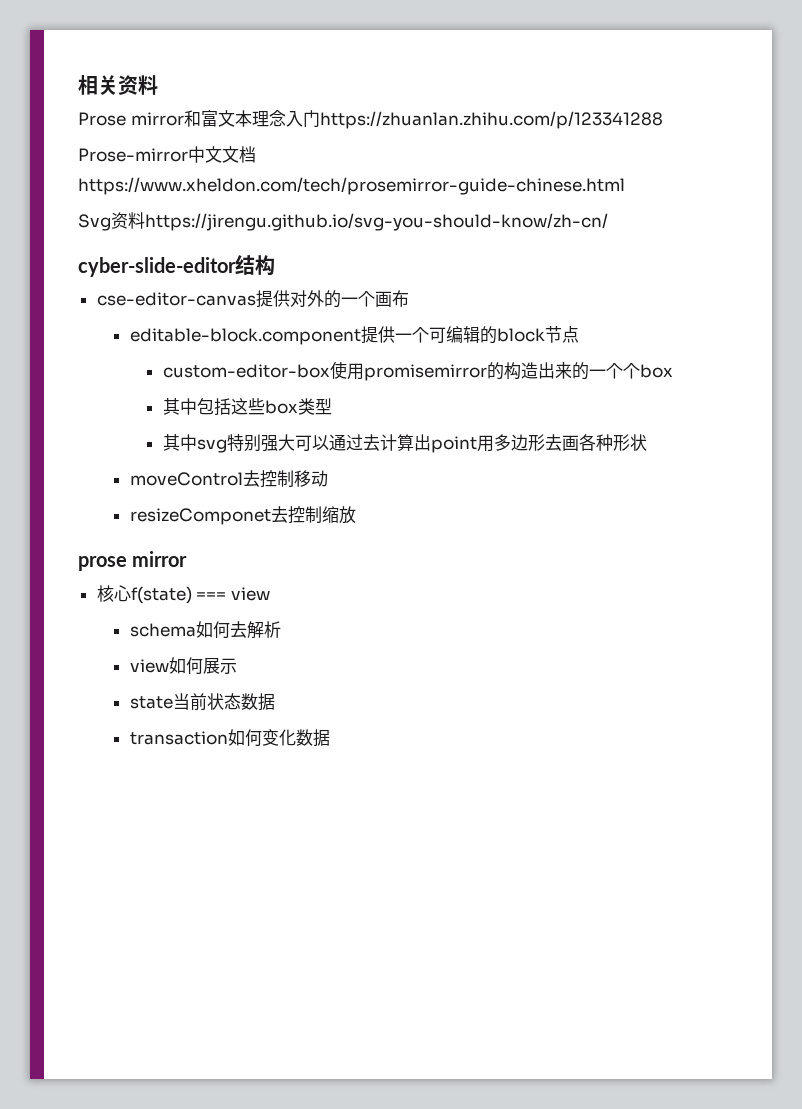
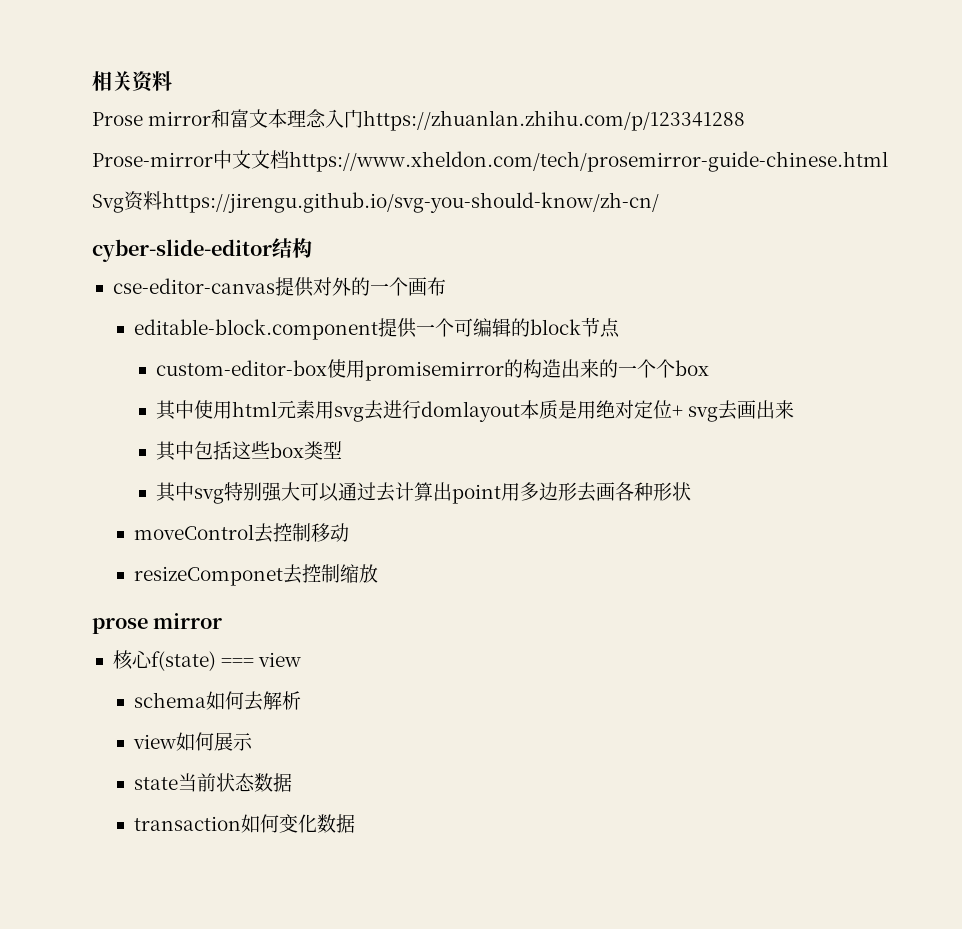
(673, 371) none -> [155,400,794,422] // 其中使用html元素用svg去进行domlayout本质是用绝对定位+ svg去画出来

